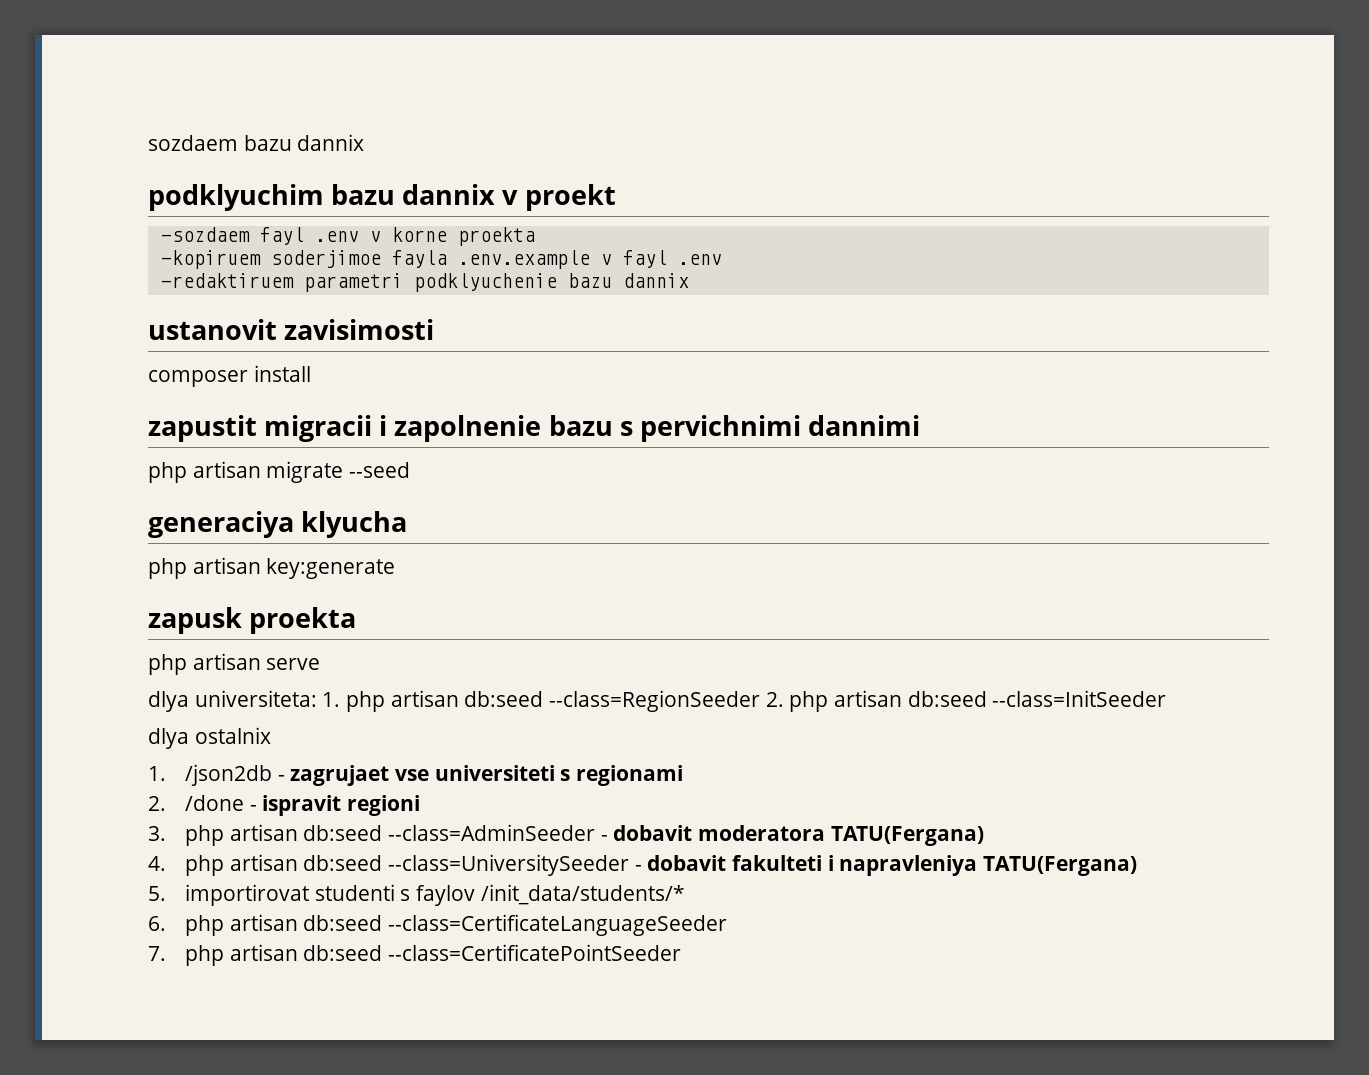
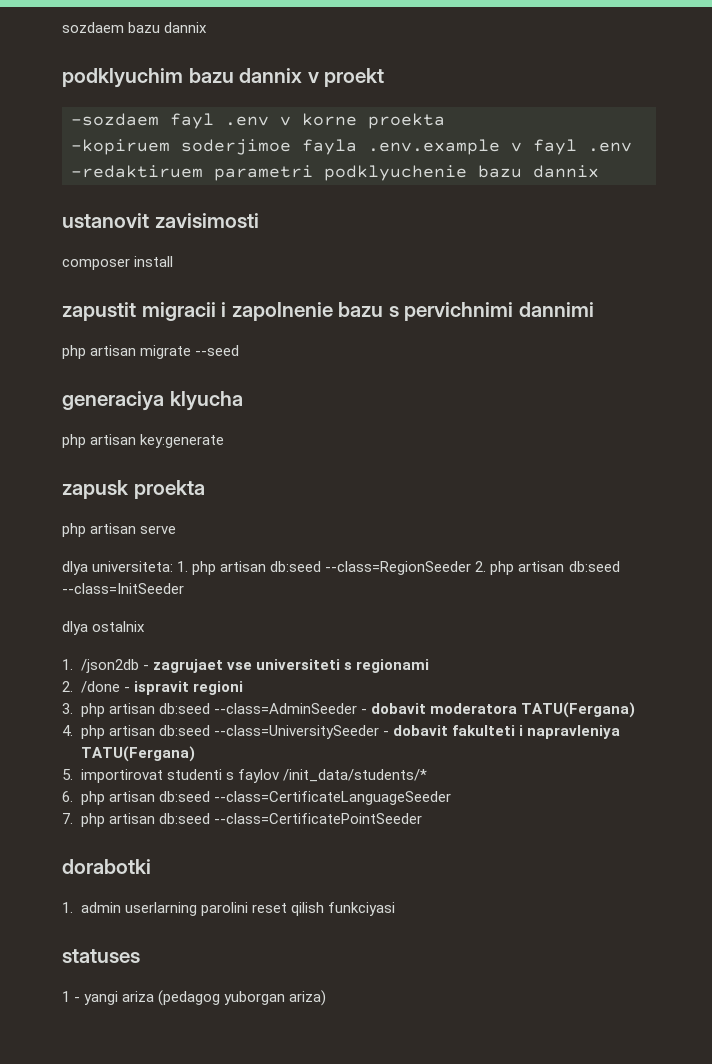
(681, 952) none -> [62,859,151,874] [62,902,395,916] [62,949,140,963] [62,990,327,1006] // dorabotki // 1. admin userlarning parolini reset qilish funkciyasi // statuses // 1 - yangi ariza (pedagog yuborgan ariza)

